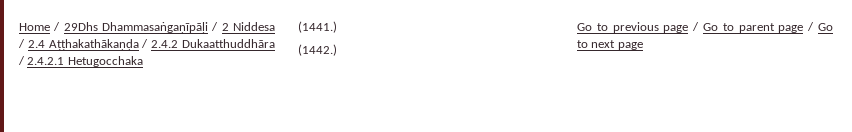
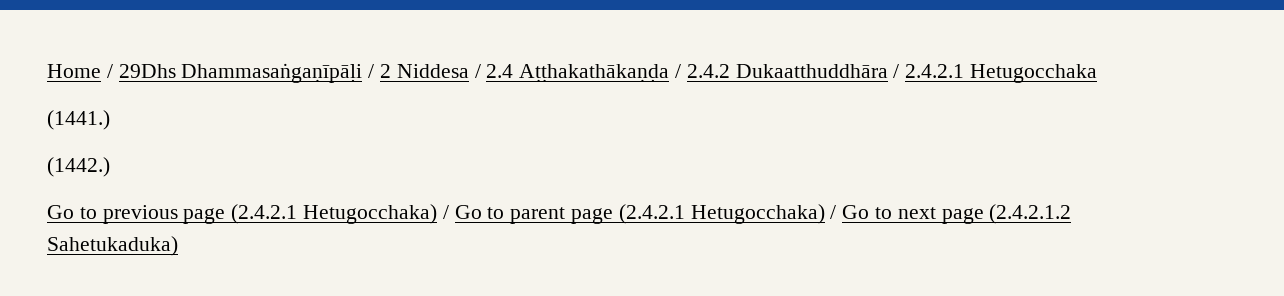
(689, 29) none -> [231,204,438,224] (2.4.2.1 Hetugocchaka)
(804, 29) none -> [618,204,825,224] (2.4.2.1 Hetugocchaka)
(643, 46) none -> [989,204,1072,224] [47,236,178,256] (2.4.2.1.2 Sahetukaduka)

